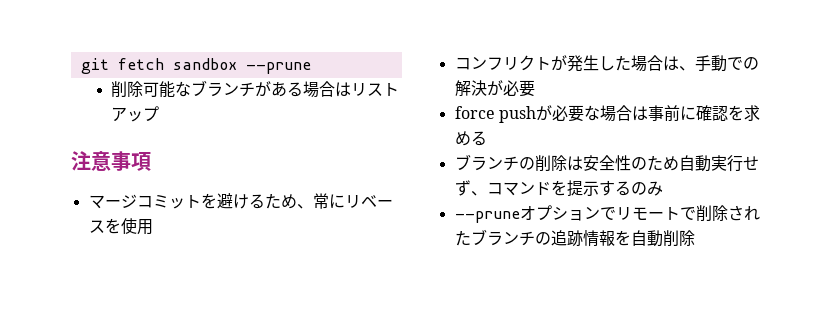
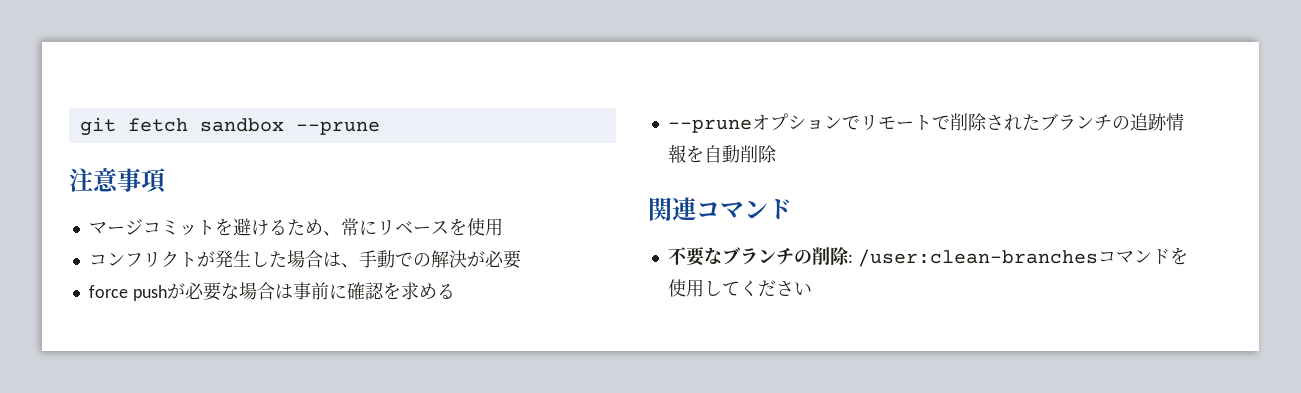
[111,80,400,98] [111,106,160,122] // 削除可能なブランチがある場合はリストアップ -> (380, 128) none
[454,154,759,172] [454,180,663,197] // ブランチの削除は安全性のため自動実行せず、コマンドを提示するのみ -> (455, 291) none
(695, 238) none -> [648,197,792,221] [667,247,1188,267] [667,279,812,297] // 関連コマンド // 不要なブランチの削除: /user:clean-branchesコマンドを使用してください

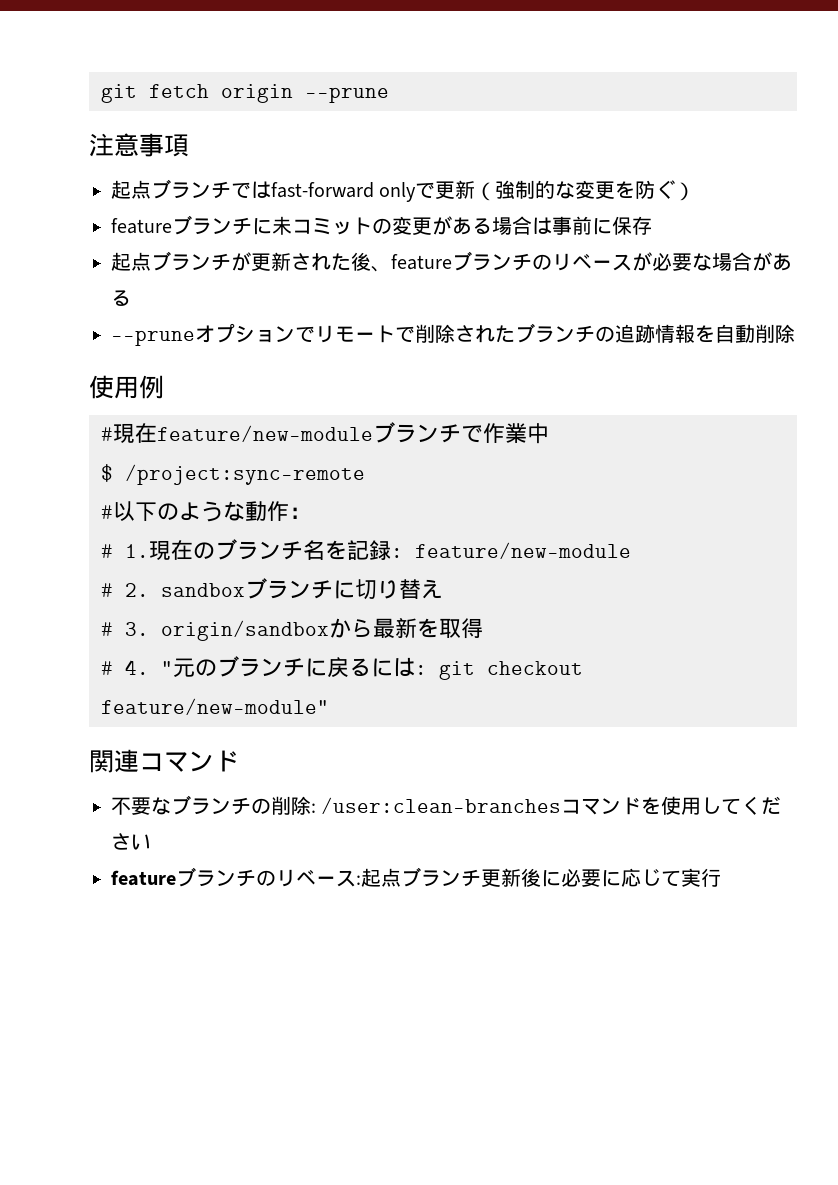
[199,118,284,132] sandbox -> [221,84,293,103] origin
[88,218,503,236] [88,250,521,269] [88,282,437,301] マージコミットを避けるため、常にリベースを使用 // コンフリクトが発生した場合は、手動での解決が必要 // force pushが必要な場合は事前に確認を求め -> [111,179,696,202] [111,215,652,235] [111,251,792,272] 起点ブランチではfast-forward onlyで更新（強制的な変更を防ぐ） // featureブランチに未コミットの変更がある場合は事前に保存 // 起点ブランチが更新された後、featureブランチのリベースが必要な場合があ
(777, 154) none -> [89,375,164,399] [101,422,549,444] [101,464,365,485] [101,501,311,522] [101,539,631,560] [101,578,443,600] [101,618,483,641] [101,656,583,680] [101,698,329,715] // 使用例 // #現在feature/new-moduleブランチで作業中 // $ /project:sync-remote // #以下のような動作： // # 1.現在のブランチ名を記録: feature/new-module // # 2. sandboxブランチに切り替え // # 3. origin/sandboxから最新を取得 // # 4. "元のブランチに戻るには: git checkout feature/new-module"
(812, 289) none -> [111,867,721,887] // featureブランチのリベース:起点ブランチ更新後に必要に応じて実行

